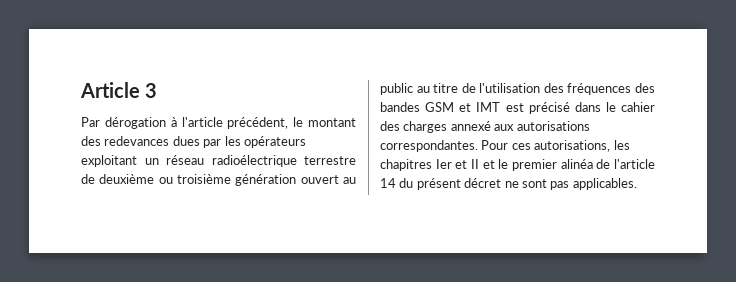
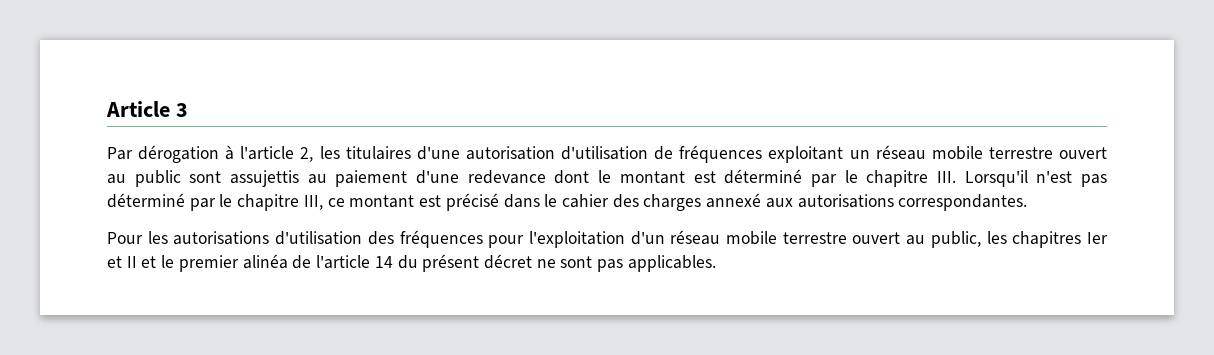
[227,117,356,129] [81,136,306,148] [81,155,356,167] [81,174,356,186] [380,83,655,95] [380,102,501,112] précédent, le montant des redevances dues par les opérateurs exploitant un réseau radioélectrique terrestre de deuxième ou troisième génération ouvert au public au titre de l'utilisation des fréquences des bandes GSM et IMT -> [300,145,1107,163] [107,169,1108,187] [107,193,415,211] 2, les titulaires d'une autorisation d'utilisation de fréquences exploitant un réseau mobile terrestre ouvert au public sont assujettis au paiement d'une redevance dont le montant est déterminé par le chapitre III. Lorsqu'il n'est pas déterminé par le chapitre III, ce montant
[481,140,611,152] Pour ces autorisations, -> [107,230,981,248] // Pour les autorisations d'utilisation des fréquences pour l'exploitation d'un réseau mobile terrestre ouvert au public,

